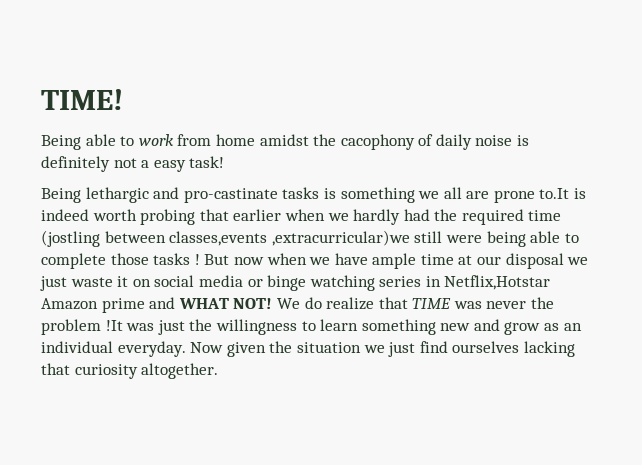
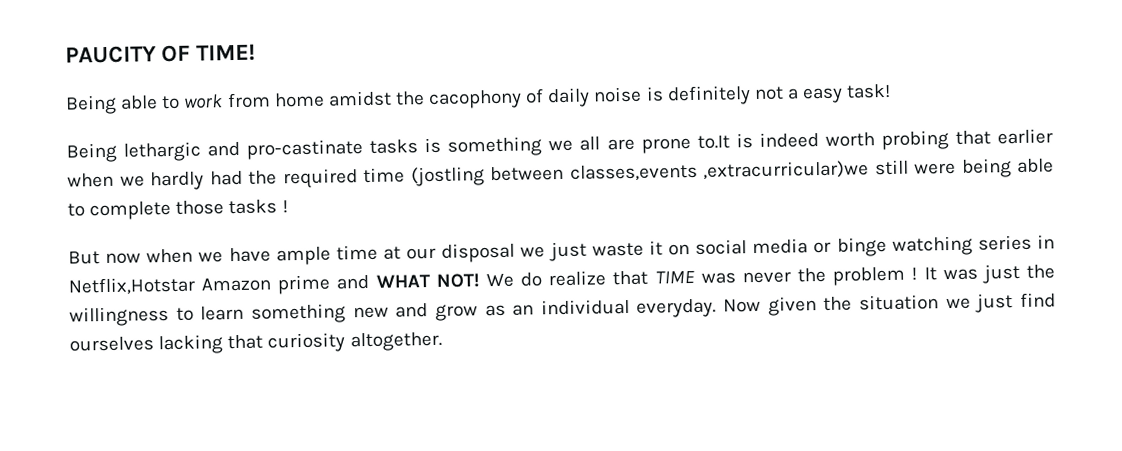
(41, 99) none -> [65,44,192,64] PAUCITY OF
(200, 259) none -> (288, 207) //
[105,320,123,331] !It -> [911,267,937,281] ! It

